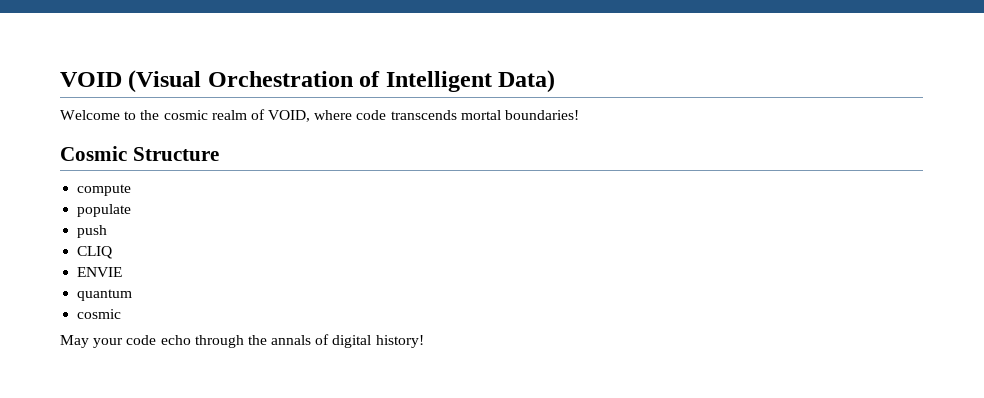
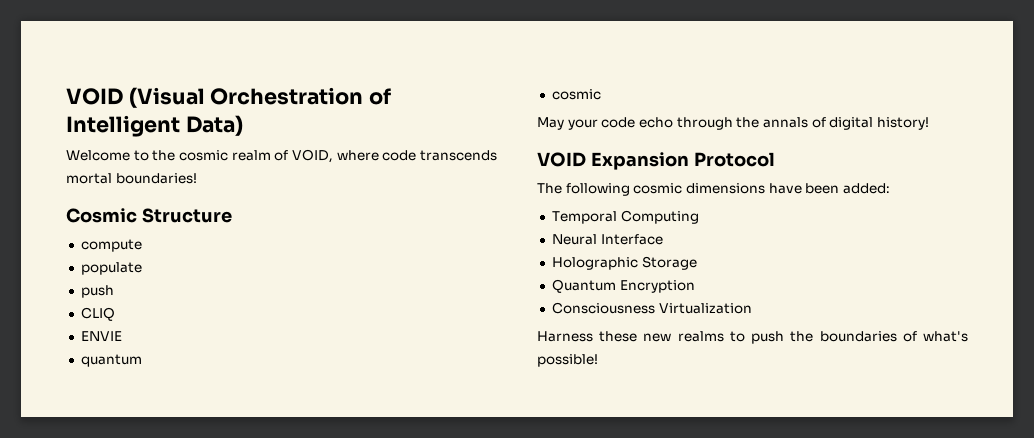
(424, 341) none -> [537,152,775,170] [537,183,890,196] [551,210,699,224] [551,234,663,245] [551,256,697,270] [551,279,695,293] [551,302,752,314] [537,331,968,344] [537,354,598,367] // VOID Expansion Protocol // The following cosmic dimensions have been added: // Temporal Computing // Neural Interface // Holographic Storage // Quantum Encryption // Consciousness Virtualization // Harness these new realms to push the boundaries of what's possible!

